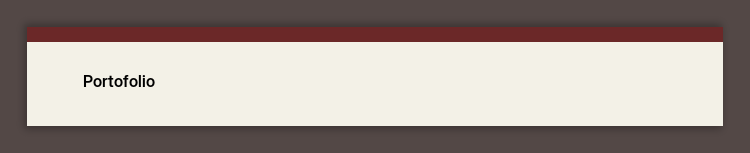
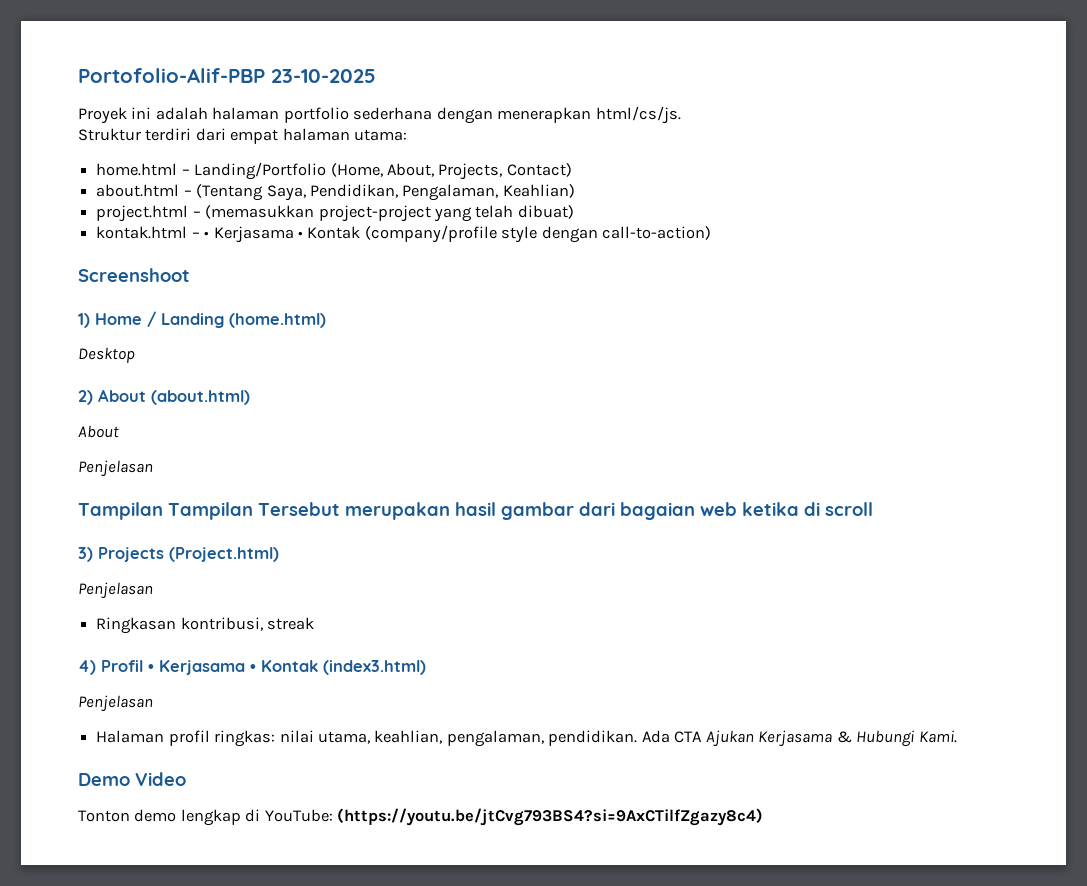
[83,75,155,87] Portofolio -> [78,68,376,83] [78,106,681,124] [78,128,408,144] [96,162,572,180] [96,184,575,201] [96,205,574,222] [96,225,712,243] [78,268,190,282] [78,311,326,328] [78,347,135,363] [78,389,250,405] [78,425,119,438] [78,460,153,477] [78,502,873,520] [78,547,279,562] [78,582,153,599] [96,617,315,634] [78,660,426,675] [78,695,153,712] [96,730,957,747] [78,772,186,786] [78,808,764,826] Portofolio-Alif-PBP 23-10-2025 // Proyek ini adalah halaman portfolio sederhana dengan menerapkan html/cs/js. // Struktur terdiri dari empat halaman utama: // home.html – Landing/Portfolio (Home, About, Projects, Contact) // about.html – (Tentang Saya, Pendidikan, Pengalaman, Keahlian) // project.html – (memasukkan project-project yang telah dibuat) // kontak.html – • Kerjasama • Kontak (company/profile style dengan call-to-action) // Screenshoot // 1) Home / Landing (home.html) // Desktop // 2) About (about.html) // About // Penjelasan // Tampilan Tampilan Tersebut merupakan hasil gambar dari bagaian web ketika di scroll // 3) Projects (Project.html) // Penjelasan // Ringkasan kontribusi, streak // 4) Profil • Kerjasama • Kontak (index3.html) // Penjelasan // Halaman profil ringkas: nilai utama, keahlian, pengalaman, pendidikan. Ada CTA Ajukan Kerjasama & Hubungi Kami. // Demo Video // Tonton demo lengkap di YouTube: (https://youtu.be/jtCvg793BS4?si=9AxCTilfZgazy8c4)

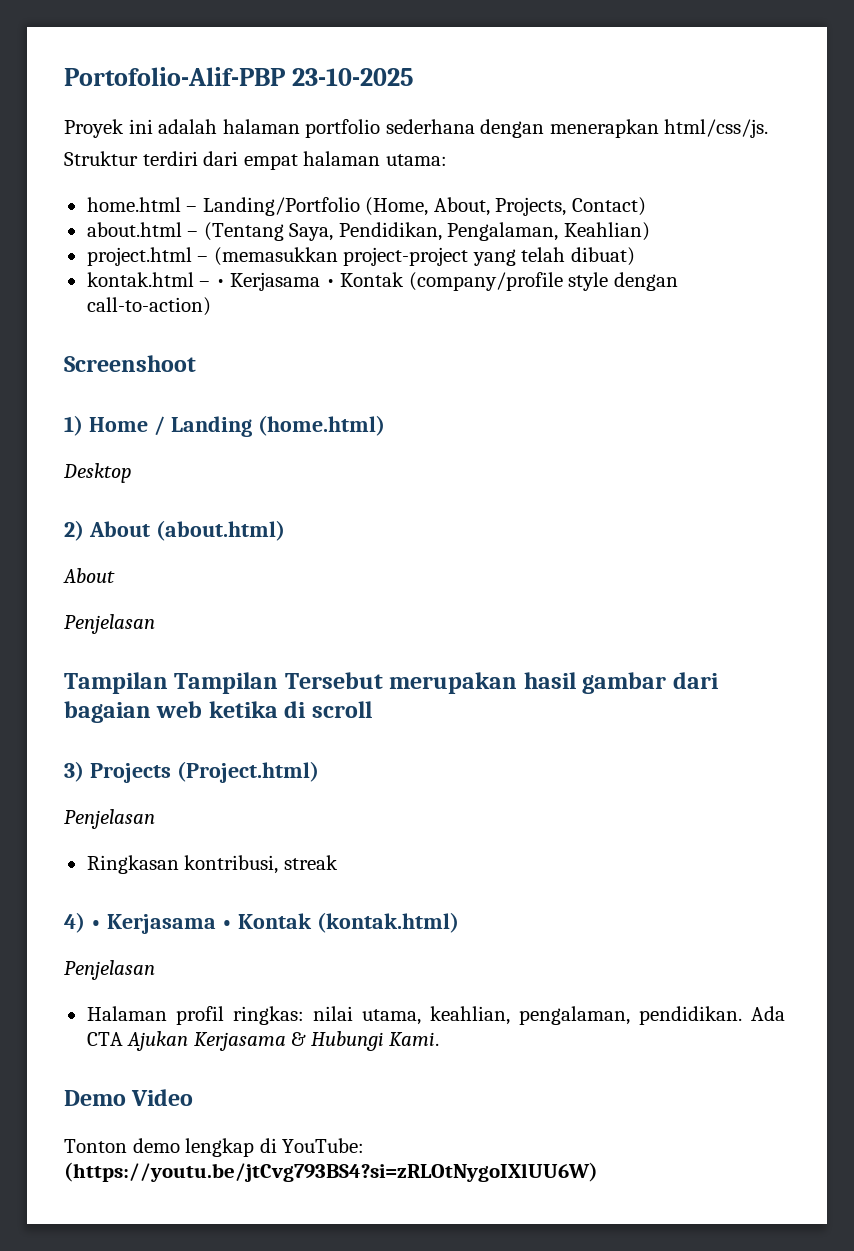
[595,106,681,124] html/cs/js. -> [664,119,769,138] html/css/js.
[101,660,426,675] Profil • Kerjasama • Kontak (index3.html) -> [90,912,459,934] • Kerjasama • Kontak (kontak.html)
[337,808,764,826] (https://youtu.be/jtCvg793BS4?si=9AxCTilfZgazy8c4) -> [64,1162,598,1182] (https://youtu.be/jtCvg793BS4?si=zRLOtNygoIXlUU6W)

